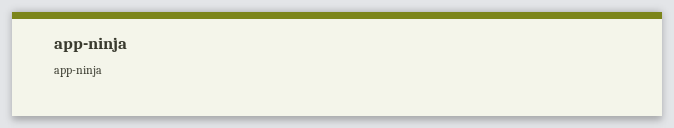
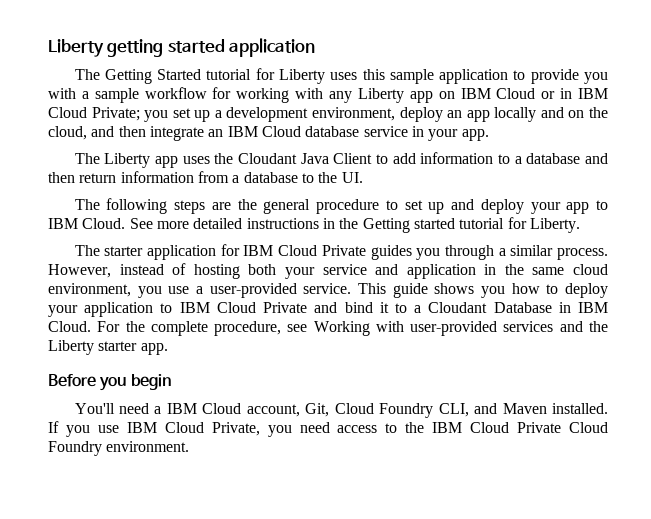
[54,37,127,52] [54,66,102,77] app-ninja // app-ninja -> [48,38,316,57] [74,68,609,84] [48,87,609,103] [48,107,608,122] [48,126,489,141] [74,152,608,168] [48,171,363,183] [74,198,608,214] [48,217,580,233] [74,244,608,260] [48,263,608,279] [48,283,608,298] [48,302,608,317] [48,321,608,336] [48,340,168,355] [48,374,171,391] [74,403,608,418] [48,421,609,437] [48,441,190,456] Liberty getting started application // The Getting Started tutorial for Liberty uses this sample application to provide you with a sample workflow for working with any Liberty app on IBM Cloud or in IBM Cloud Private; you set up a development environment, deploy an app locally and on the cloud, and then integrate an IBM Cloud database service in your app. // The Liberty app uses the Cloudant Java Client to add information to a database and then return information from a database to the UI. // The following steps are the general procedure to set up and deploy your app to IBM Cloud. See more detailed instructions in the Getting started tutorial for Liberty. // The starter application for IBM Cloud Private guides you through a similar process. However, instead of hosting both your service and application in the same cloud environment, you use a user-provided service. This guide shows you how to deploy your application to IBM Cloud Private and bind it to a Cloudant Database in IBM Cloud. For the complete procedure, see Working with user-provided services and the Liberty starter app. // Before you begin // You'll need a IBM Cloud account, Git, Cloud Foundry CLI, and Maven installed. If you use IBM Cloud Private, you need access to the IBM Cloud Private Cloud Foundry environment.

